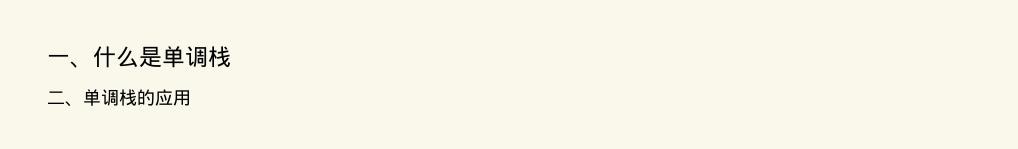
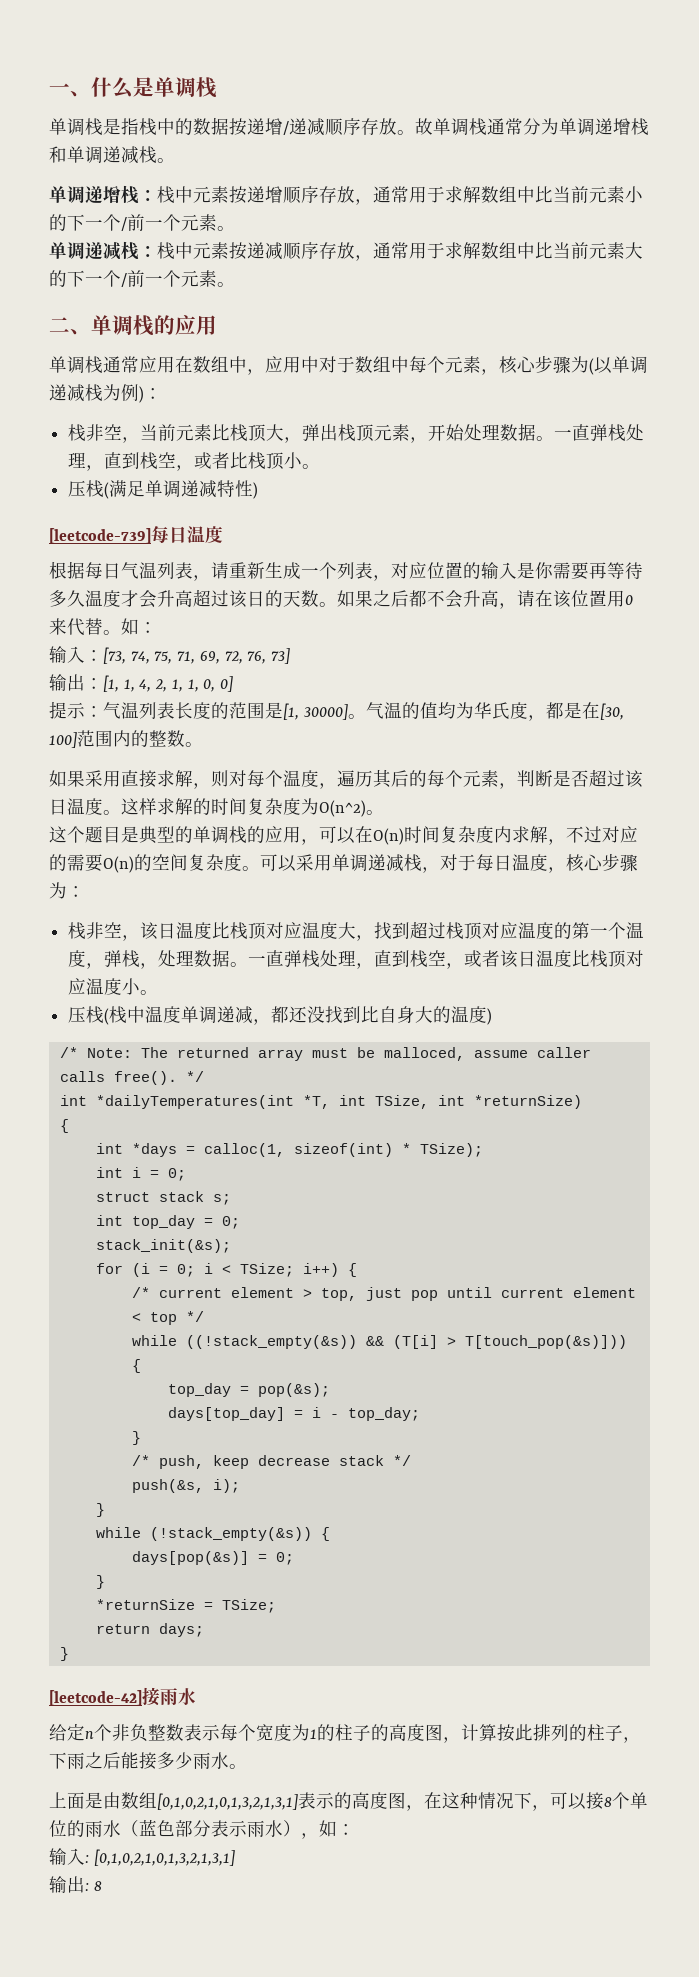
[47,89,191,107] 二、单调栈的应用 -> [49,117,649,136] [49,146,175,164] [49,185,643,205] [49,214,235,231] [49,241,643,261] [49,270,235,287] [49,315,217,336] [49,355,648,375] [49,384,162,403] [68,423,645,443] [68,452,321,471] [68,480,259,499] [49,525,223,544] [49,561,643,581] [49,589,633,609] [49,618,157,636] [49,646,291,664] [49,674,234,692] [49,701,624,721] [49,730,203,748] [49,769,643,789] [49,798,384,817] [49,826,638,845] [49,853,638,873] [49,882,85,899] [68,921,645,941] [68,949,645,969] [68,978,159,995] [68,1006,493,1025] [59,1047,591,1061] [59,1071,204,1085] [59,1095,582,1109] [59,1119,69,1133] [95,1143,483,1157] [95,1167,186,1181] [95,1191,231,1205] [95,1215,240,1229] [95,1239,231,1253] [95,1263,357,1277] [131,1287,636,1301] [131,1311,204,1325] [131,1335,627,1349] [131,1359,141,1373] [167,1383,330,1397] [167,1407,420,1421] [131,1431,141,1445] [131,1455,411,1469] [131,1479,240,1493] [95,1503,105,1517] [95,1527,330,1541] [131,1551,294,1565] [95,1575,105,1589] [95,1599,276,1613] [95,1623,204,1637] [59,1647,69,1661] [49,1687,196,1706] [49,1723,641,1743] [49,1752,247,1770] [49,1792,648,1811] [49,1819,355,1839] [49,1848,235,1866] [49,1876,102,1893] 单调栈是指栈中的数据按递增/递减顺序存放。故单调栈通常分为单调递增栈和单调递减栈。 // 单调递增栈：栈中元素按递增顺序存放，通常用于求解数组中比当前元素小的下一个/前一个元素。 // 单调递减栈：栈中元素按递减顺序存放，通常用于求解数组中比当前元素大的下一个/前一个元素。 // 二、单调栈的应用 // 单调栈通常应用在数组中，应用中对于数组中每个元素，核心步骤为(以单调递减栈为例)： // 栈非空，当前元素比栈顶大，弹出栈顶元素，开始处理数据。一直弹栈处理，直到栈空，或者比栈顶小。 // 压栈(满足单调递减特性) // [leetcode-739]每日温度 // 根据每日气温列表，请重新生成一个列表，对应位置的输入是你需要再等待多久温度才会升高超过该日的天数。如果之后都不会升高，请在该位置用0来代替。如： // 输入：[73, 74, 75, 71, 69, 72, 76, 73] // 输出：[1, 1, 4, 2, 1, 1, 0, 0] // 提示：气温列表长度的范围是[1, 30000]。气温的值均为华氏度，都是在[30, 100]范围内的整数。 // 如果采用直接求解，则对每个温度，遍历其后的每个元素，判断是否超过该日温度。这样求解的时间复杂度为O(n^2)。 // 这个题目是典型的单调栈的应用，可以在O(n)时间复杂度内求解，不过对应的需要O(n)的空间复杂度。可以采用单调递减栈，对于每日温度，核心步骤为： // 栈非空，该日温度比栈顶对应温度大，找到超过栈顶对应温度的第一个温度，弹栈，处理数据。一直弹栈处理，直到栈空，或者该日温度比栈顶对应温度小。 // 压栈(栈中温度单调递减，都还没找到比自身大的温度) // /* Note: The returned array must be malloced, assume caller calls free(). */ // int *dailyTemperatures(int *T, int TSize, int *returnSize) // { // int *days = calloc(1, sizeof(int) * TSize); // int i = 0; // struct stack s; // int top_day = 0; // stack_init(&s); // for (i = 0; i < TSize; i++) { // /* current element > top, just pop until current element < top */ // while ((!stack_empty(&s)) && (T[i] > T[touch_pop(&s)])) { // top_day = pop(&s); // days[top_day] = i - top_day; // } // /* push, keep decrease stack */ // push(&s, i); // } // while (!stack_empty(&s)) { // days[pop(&s)] = 0; // } // *returnSize = TSize; // return days; // } // [leetcode-42]接雨水 // 给定n个非负整数表示每个宽度为1的柱子的高度图，计算按此排列的柱子，下雨之后能接多少雨水。 // 上面是由数组[0,1,0,2,1,0,1,3,2,1,3,1]表示的高度图，在这种情况下，可以接8个单位的雨水（蓝色部分表示雨水），如： // 输入: [0,1,0,2,1,0,1,3,2,1,3,1] // 输出: 8

